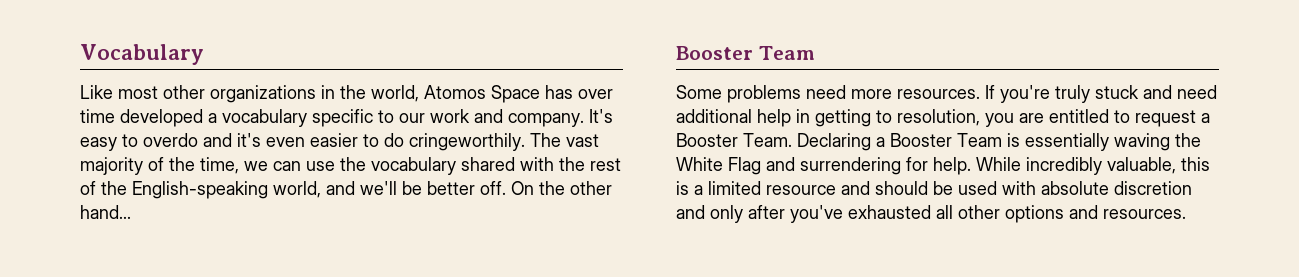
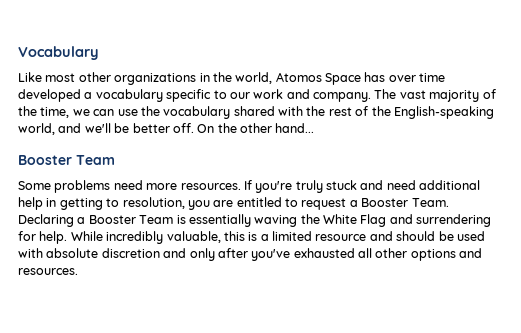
[589,109,613,123] [80,133,525,151] It's easy to overdo and it's even easier to do cringeworthily. -> (371, 97) none

